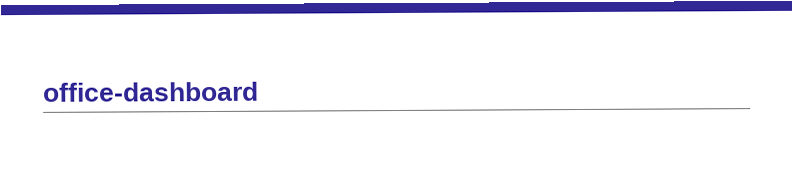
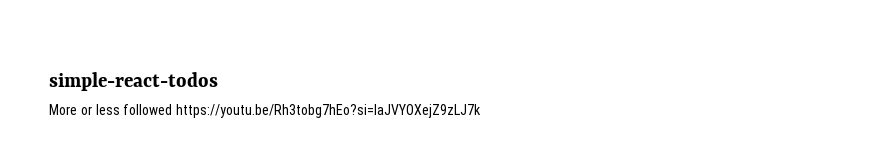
[42,81,259,102] office-dashboard -> [49,72,218,91] [49,104,482,118] simple-react-todos // More or less followed https://youtu.be/Rh3tobg7hEo?si=laJVYOXejZ9zLJ7k

